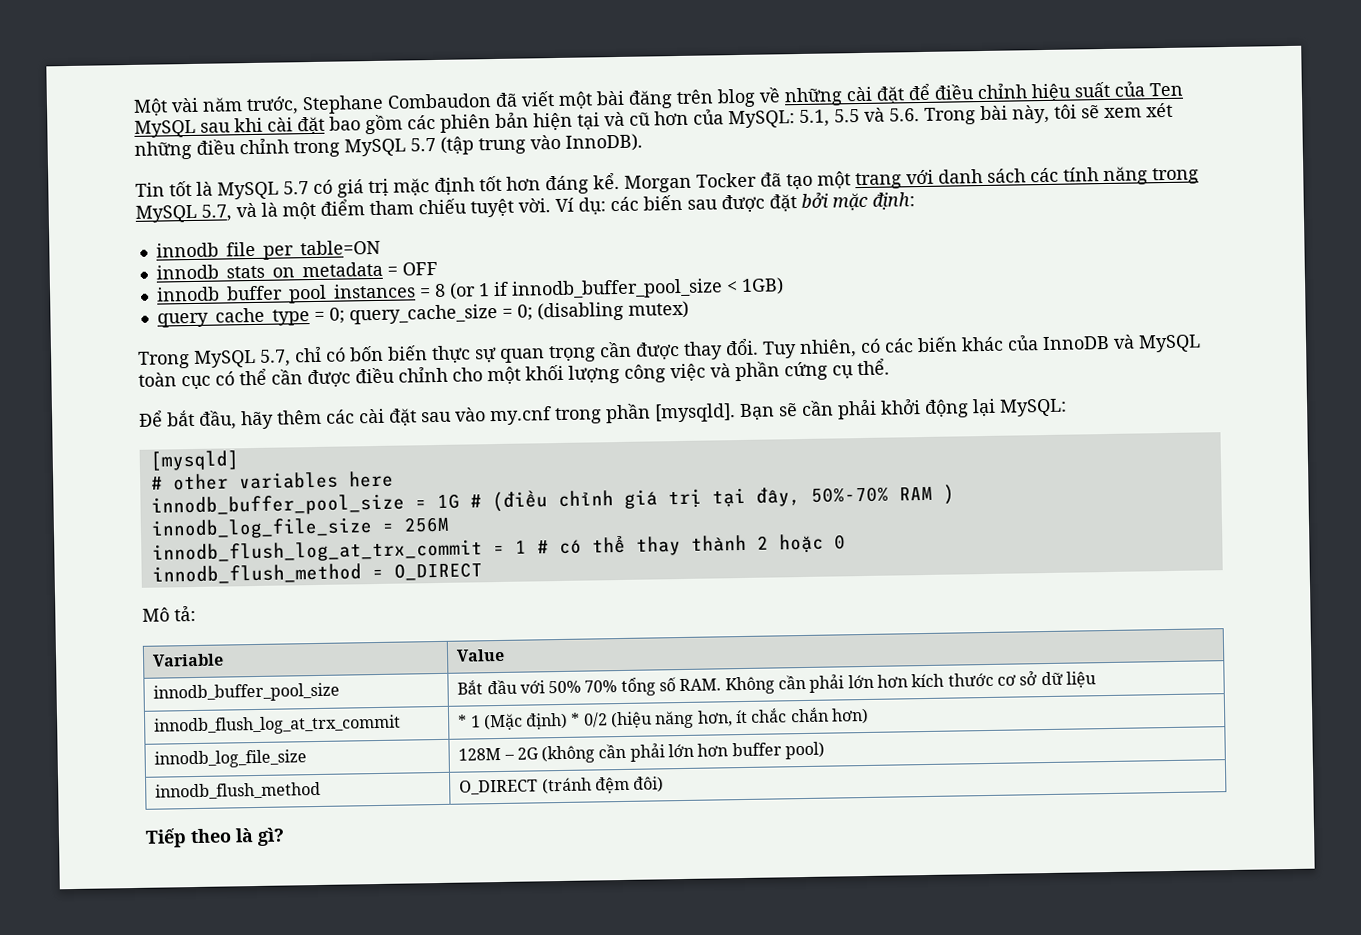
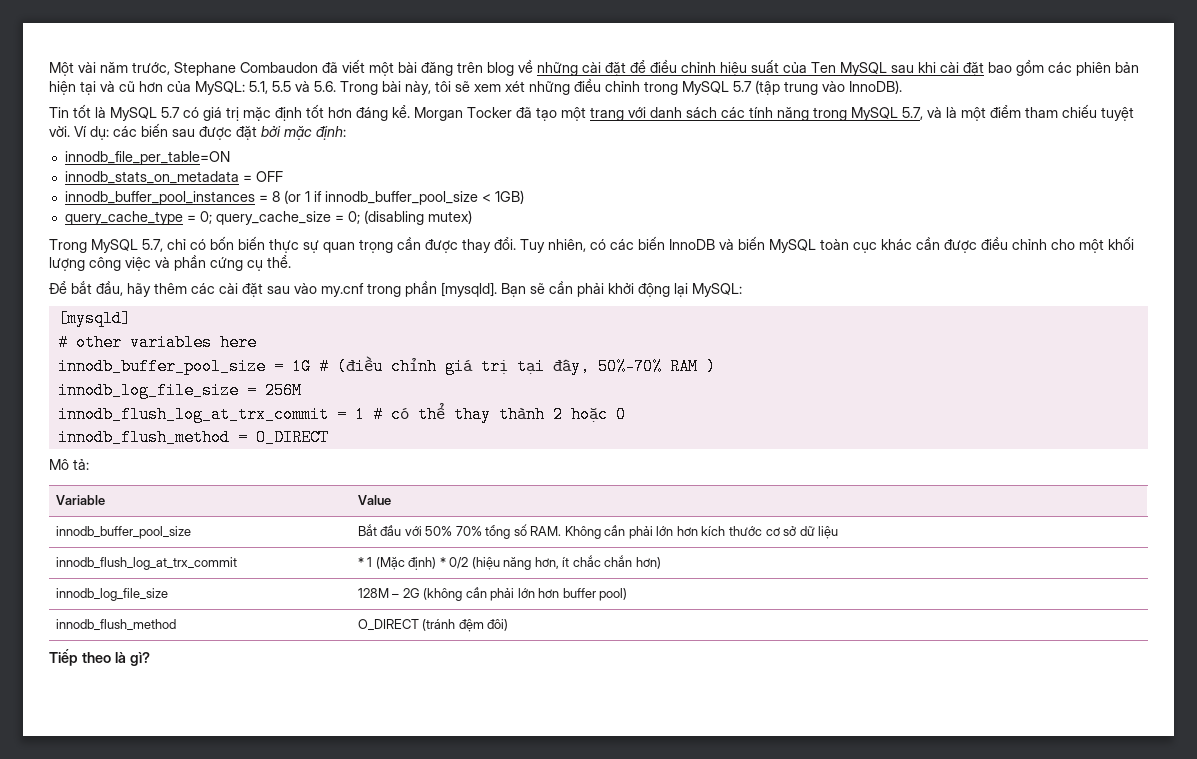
[961,335,1039,352] khác của -> (665, 243) none
(1135, 341) none -> [738,236,765,250] biến
[215,368,267,386] có thể -> [881,239,912,250] khác

